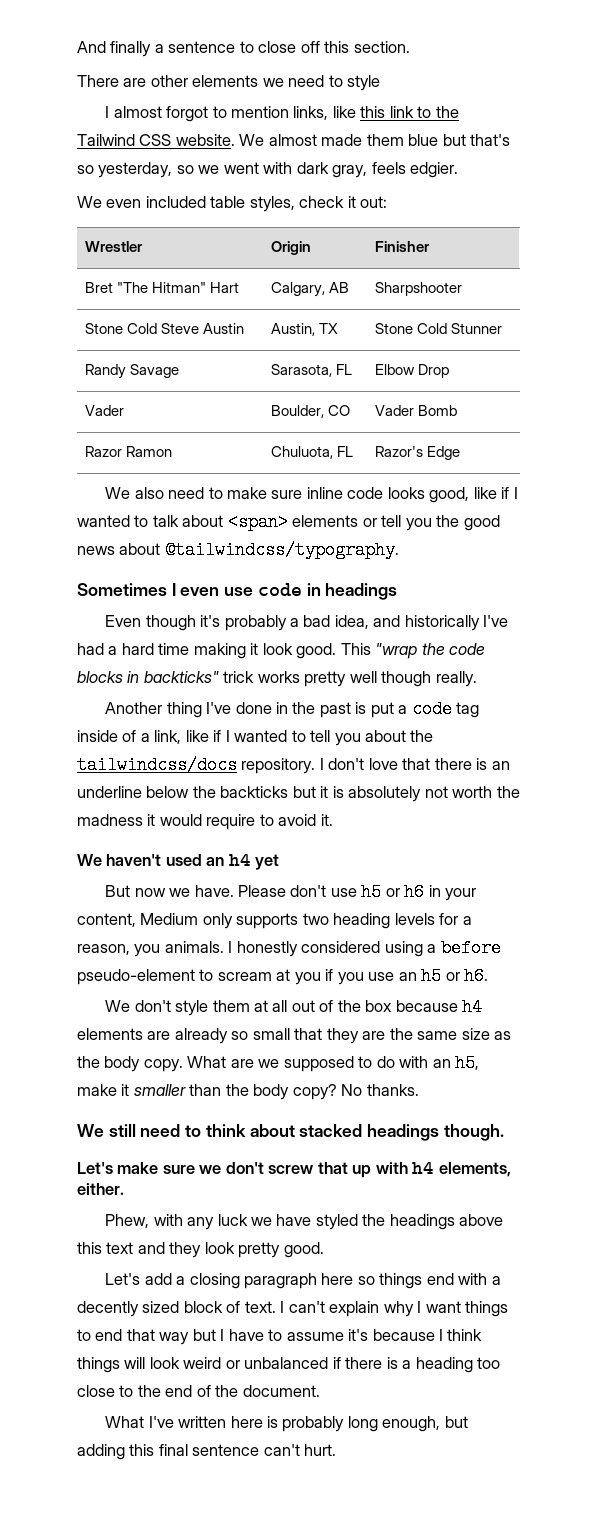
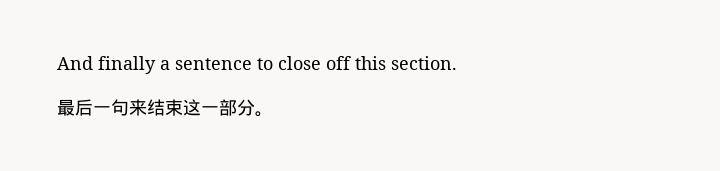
[77,75,381,91] [105,106,459,122] [77,134,511,146] [77,162,459,178] [77,196,388,212] [84,241,143,252] [270,241,311,255] [374,241,430,252] [84,282,239,293] [270,282,349,297] [374,282,462,296] [84,323,244,334] [270,323,338,336] [374,323,502,334] [84,364,179,379] [270,364,352,377] [374,364,449,378] [84,405,124,416] [270,405,350,418] [374,405,457,416] [84,446,172,457] [270,446,353,459] [374,446,460,460] [105,487,518,503] [77,513,500,531] [77,541,399,559] [77,583,398,600] [105,615,509,631] [77,643,486,659] [77,671,477,687] [105,700,480,718] [77,730,434,746] [77,756,510,774] [77,786,520,802] [77,814,333,830] [77,854,280,870] [105,883,477,901] [77,913,472,929] [77,939,501,957] [77,967,489,985] [105,998,483,1016] [77,1028,512,1044] [77,1054,480,1072] [77,1084,419,1100] [77,1124,504,1141] [77,1162,511,1178] [77,1183,124,1195] [105,1214,504,1230] [77,1242,324,1258] [105,1273,501,1289] [77,1301,509,1317] [77,1329,483,1345] [77,1357,501,1373] [77,1385,320,1397] [105,1416,468,1432] [77,1444,337,1460] There are other elements we need to style // I almost forgot to mention links, like this link to the Tailwind CSS website. We almost made them blue but that's so yesterday, so we went with dark gray, feels edgier. // We even included table styles, check it out: // Wrestler | Origin | Finisher // Bret "The Hitman" Hart | Calgary, AB | Sharpshooter // Stone Cold Steve Austin | Austin, TX | Stone Cold Stunner // Randy Savage | Sarasota, FL | Elbow Drop // Vader | Boulder, CO | Vader Bomb // Razor Ramon | Chuluota, FL | Razor's Edge // We also need to make sure inline code looks good, like if I wanted to talk about <span> elements or tell you the good news about @tailwindcss/typography. // Sometimes I even use code in headings // Even though it's probably a bad idea, and historically I've had a hard time making it look good. This "wrap the code blocks in backticks" trick works pretty well though really. // Another thing I've done in the past is put a code tag inside of a link, like if I wanted to tell you about the tailwindcss/docs repository. I don't love that there is an underline below the backticks but it is absolutely not worth the madness it would require to avoid it. // We haven't used an h4 yet // But now we have. Please don't use h5 or h6 in your content, Medium only supports two heading levels for a reason, you animals. I honestly considered using a before pseudo-element to scream at you if you use an h5 or h6. // We don't style them at all out of the box because h4 elements are already so small that they are the same size as the body copy. What are we supposed to do with an h5, make it smaller than the body copy? No thanks. // We still need to think about stacked headings though. // Let's make sure we don't screw that up with h4 elements, either. // Phew, with any luck we have styled the headings above this text and they look pretty good. // Let's add a closing paragraph here so things end with a decently sized block of text. I can't explain why I want things to end that way but I have to assume it's because I think things will look weird or unbalanced if there is a heading too close to the end of the document. // What I've written here is probably long enough, but adding this final sentence can't hurt. -> [57,99,273,117] 最后一句来结束这一部分。

